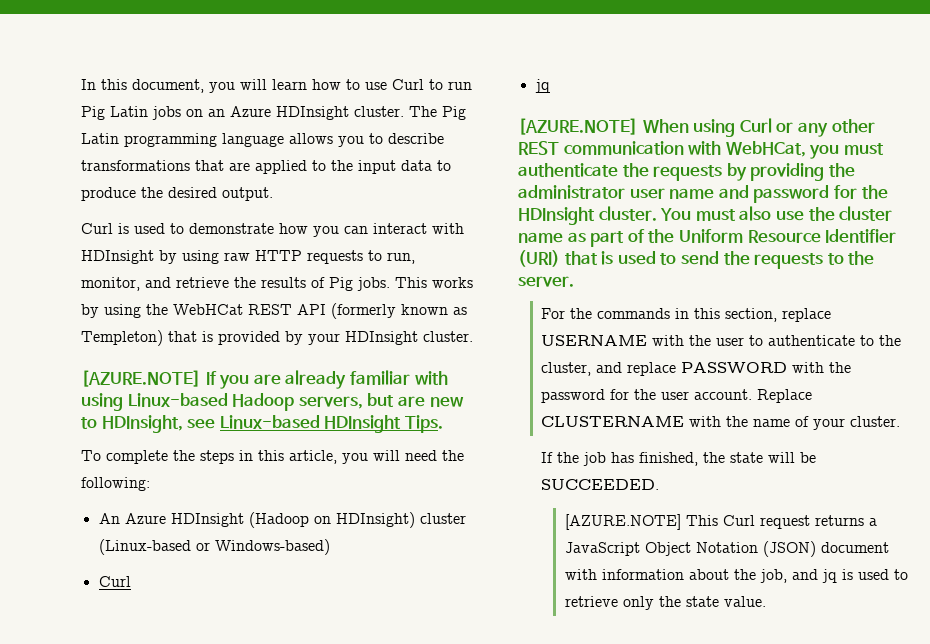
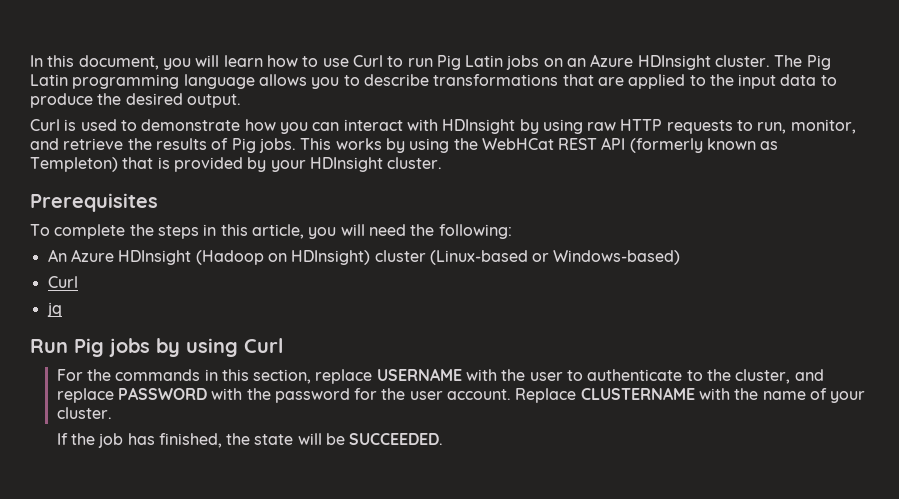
[81,370,448,389] [81,393,464,411] [81,415,443,433] [AZURE.NOTE] If you are already familiar with using Linux-based Hadoop servers, but are new to HDInsight, see Linux-based HDInsight Tips. -> [30,193,158,212] Prerequisites
[518,118,875,137] [518,141,884,159] [518,163,855,181] [518,185,888,203] [518,206,893,225] [518,229,897,247] [518,250,875,269] [518,276,574,287] [AZURE.NOTE] When using Curl or any other REST communication with WebHCat, you must authenticate the requests by providing the administrator user name and password for the HDInsight cluster. You must also use the cluster name as part of the Uniform Resource Identifier (URI) that is used to send the requests to the server. -> [30,338,283,357] Run Pig jobs by using Curl
[564,514,877,530] [564,541,889,557] [564,569,908,583] [564,596,766,610] // [AZURE.NOTE] This Curl request returns a JavaScript Object Notation (JSON) document with information about the job, and jq is used to retrieve only the state value. -> (444, 439) none

